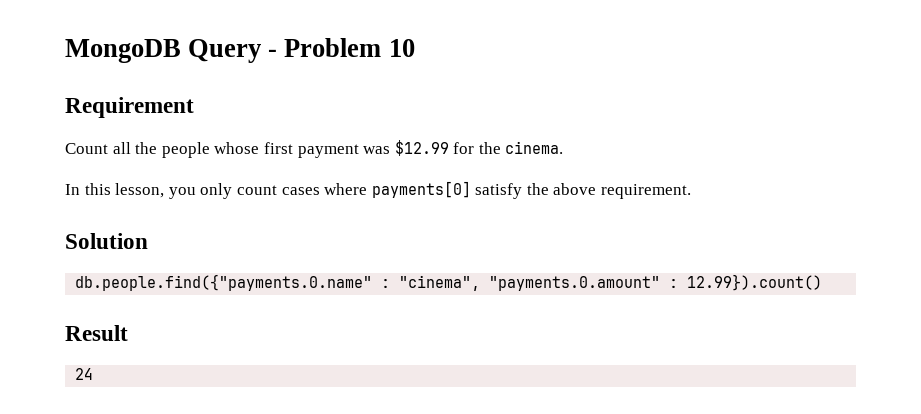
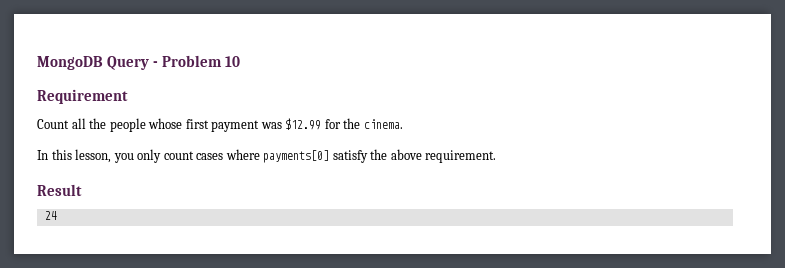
[65,233,148,249] [75,274,823,291] // Solution // db.people.find({"payments.0.name" : "cinema", "payments.0.amount" : 12.99}).count() -> (497, 156) none

